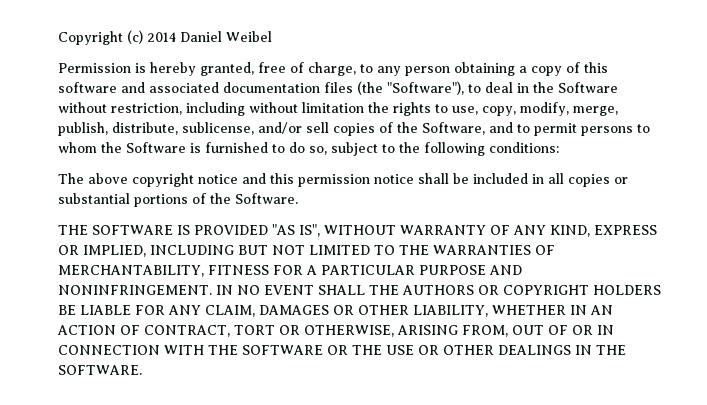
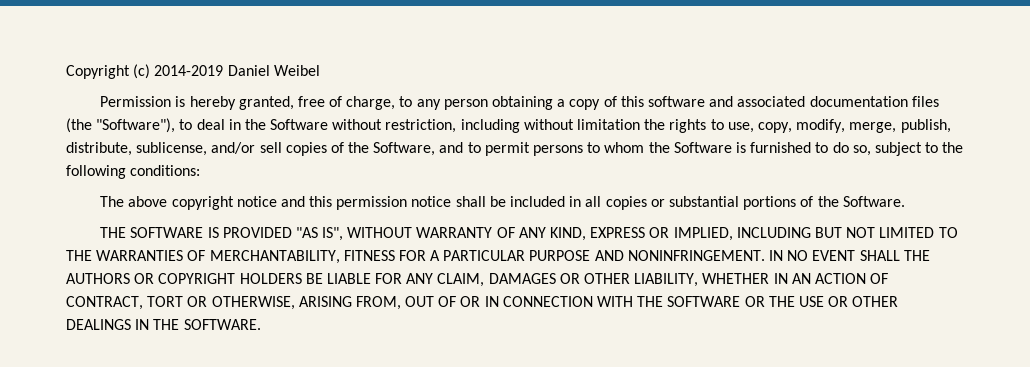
[147,32,176,42] 2014 -> [154,65,224,76] 2014-2019

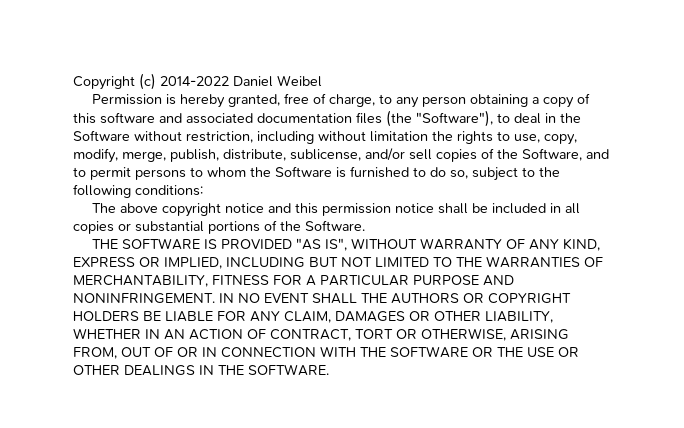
[154,65,224,76] 2014-2019 -> [160,76,229,86] 2014-2022

